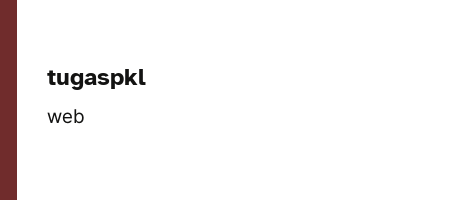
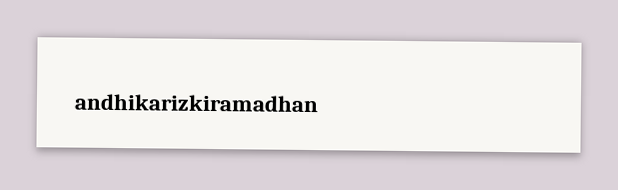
[47,69,146,90] [47,109,85,124] tugaspkl // web -> [74,93,318,113] andhikarizkiramadhan

